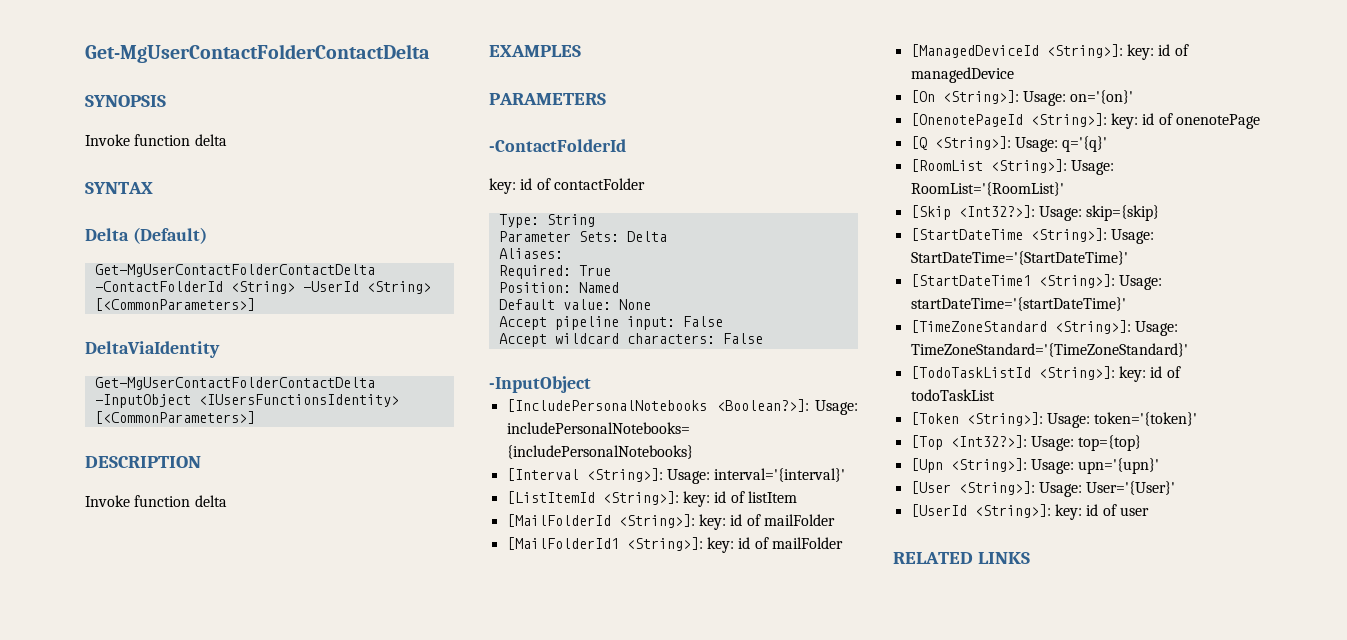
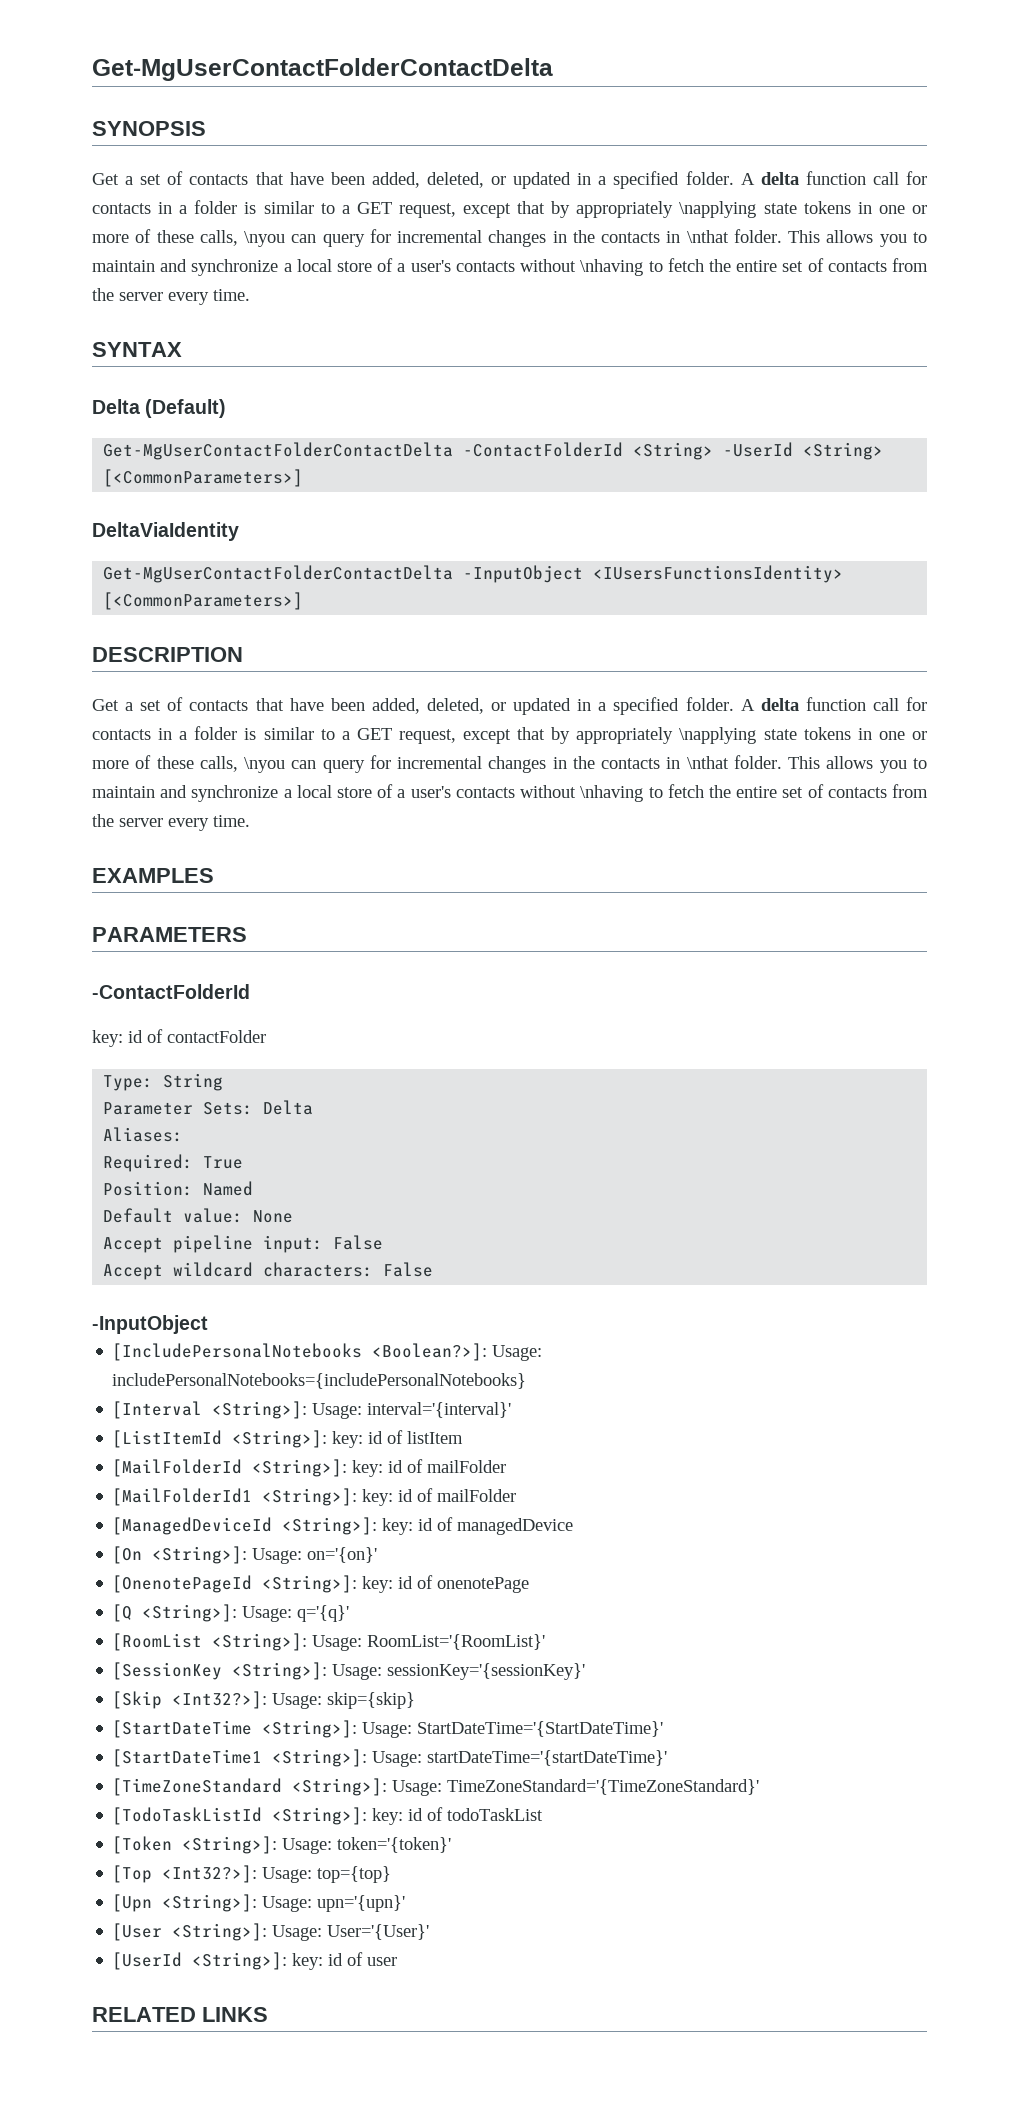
[85,134,227,146] Invoke function delta -> [92,171,928,189] [92,200,927,218] [92,229,928,247] [92,258,929,276] [92,288,250,305] Get a set of contacts that have been added, deleted, or updated in a specified folder. A delta function call for contacts in a folder is similar to a GET request, except that by appropriately \napplying state tokens in one or more of these calls, \nyou can query for incremental changes in the contacts in \nthat folder. This allows you to maintain and synchronize a local store of a user's contacts without \nhaving to fetch the entire set of contacts from the server every time.
[85,495,227,507] Invoke function delta -> [92,697,928,715] [92,726,927,744] [92,755,928,773] [92,784,929,802] [92,814,250,831] Get a set of contacts that have been added, deleted, or updated in a specified folder. A delta function call for contacts in a folder is similar to a GET request, except that by appropriately \napplying state tokens in one or more of these calls, \nyou can query for incremental changes in the contacts in \nthat folder. This allows you to maintain and synchronize a local store of a user's contacts without \nhaving to fetch the entire set of contacts from the server every time.
(1064, 189) none -> [112,1662,586,1680] // [SessionKey <String>]: Usage: sessionKey='{sessionKey}'

